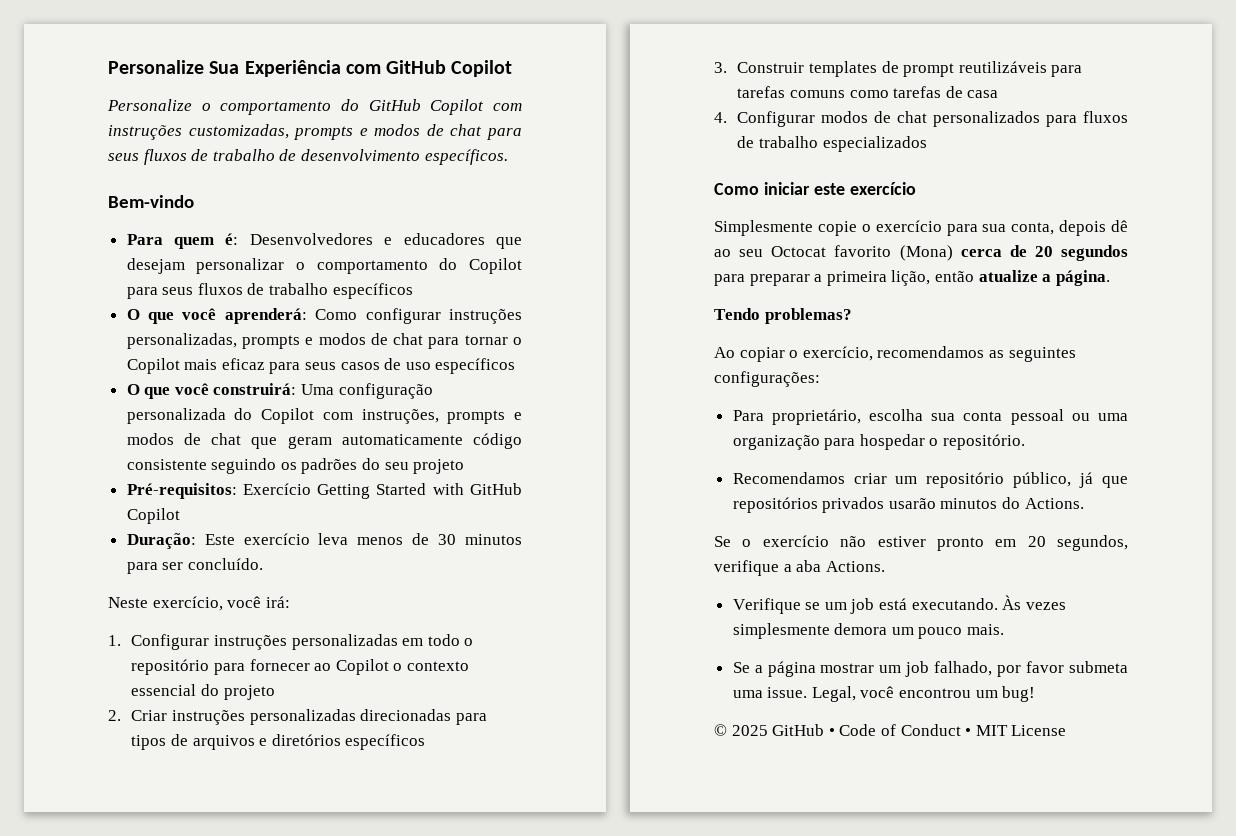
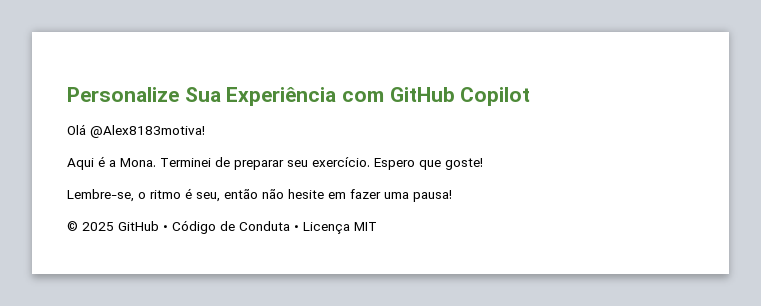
[107,99,522,115] [108,124,522,140] [108,149,508,165] [108,195,194,208] [126,233,522,249] [126,258,522,274] [126,283,413,299] [126,308,522,324] [126,333,523,349] [126,358,516,374] [126,383,433,399] [126,408,522,424] [126,433,522,449] [126,458,465,474] [126,483,522,499] [126,508,180,524] [126,533,522,549] [126,558,263,574] [108,596,290,611] [108,634,474,650] [131,659,470,675] [131,684,275,700] [108,709,487,725] [131,734,426,750] [714,61,1083,77] [737,86,999,98] [714,111,1128,127] [737,136,927,152] [714,182,916,195] [714,220,1128,236] [714,245,1128,261] [714,270,1110,286] [714,308,852,324] [714,346,1076,362] [714,371,820,387] [732,409,1128,425] [732,434,1026,450] [732,472,1128,488] [732,497,1084,513] [714,535,1128,551] [714,560,885,576] [732,595,1066,614] [732,623,1005,639] [732,661,1128,677] [732,686,1036,702] [714,724,1067,736] Personalize o comportamento do GitHub Copilot com instruções customizadas, prompts e modos de chat para seus fluxos de trabalho de desenvolvimento específicos. // Bem-vindo // Para quem é: Desenvolvedores e educadores que desejam personalizar o comportamento do Copilot para seus fluxos de trabalho específicos // O que você aprenderá: Como configurar instruções personalizadas, prompts e modos de chat para tornar o Copilot mais eficaz para seus casos de uso específicos // O que você construirá: Uma configuração personalizada do Copilot com instruções, prompts e modos de chat que geram automaticamente código consistente seguindo os padrões do seu projeto // Pré-requisitos: Exercício Getting Started with GitHub Copilot // Duração: Este exercício leva menos de 30 minutos para ser concluído. // Neste exercício, você irá: // 1. Configurar instruções personalizadas em todo o repositório para fornecer ao Copilot o contexto essencial do projeto // 2. Criar instruções personalizadas direcionadas para tipos de arquivos e diretórios específicos // 3. Construir templates de prompt reutilizáveis para tarefas comuns como tarefas de casa // 4. Configurar modos de chat personalizados para fluxos de trabalho especializados // Como iniciar este exercício // Simplesmente copie o exercício para sua conta, depois dê ao seu Octocat favorito (Mona) cerca de 20 segundos para preparar a primeira lição, então atualize a página. // Tendo problemas? // Ao copiar o exercício, recomendamos as seguintes configurações: // Para proprietário, escolha sua conta pessoal ou uma organização para hospedar o repositório. // Recomendamos criar um repositório público, já que repositórios privados usarão minutos do Actions. // Se o exercício não estiver pronto em 20 segundos, verifique a aba Actions. // Verifique se um job está executando. Às vezes simplesmente demora um pouco mais. // Se a página mostrar um job falhado, por favor submeta uma issue. Legal, você encontrou um bug! // © 2025 GitHub • Code of Conduct • MIT License -> [67,124,205,138] [67,156,483,170] [67,188,452,202] [67,220,377,234] Olá @Alex8183motiva! // Aqui é a Mona. Terminei de preparar seu exercício. Espero que goste! // Lembre-se, o ritmo é seu, então não hesite em fazer uma pausa! // © 2025 GitHub • Código de Conduta • Licença MIT

